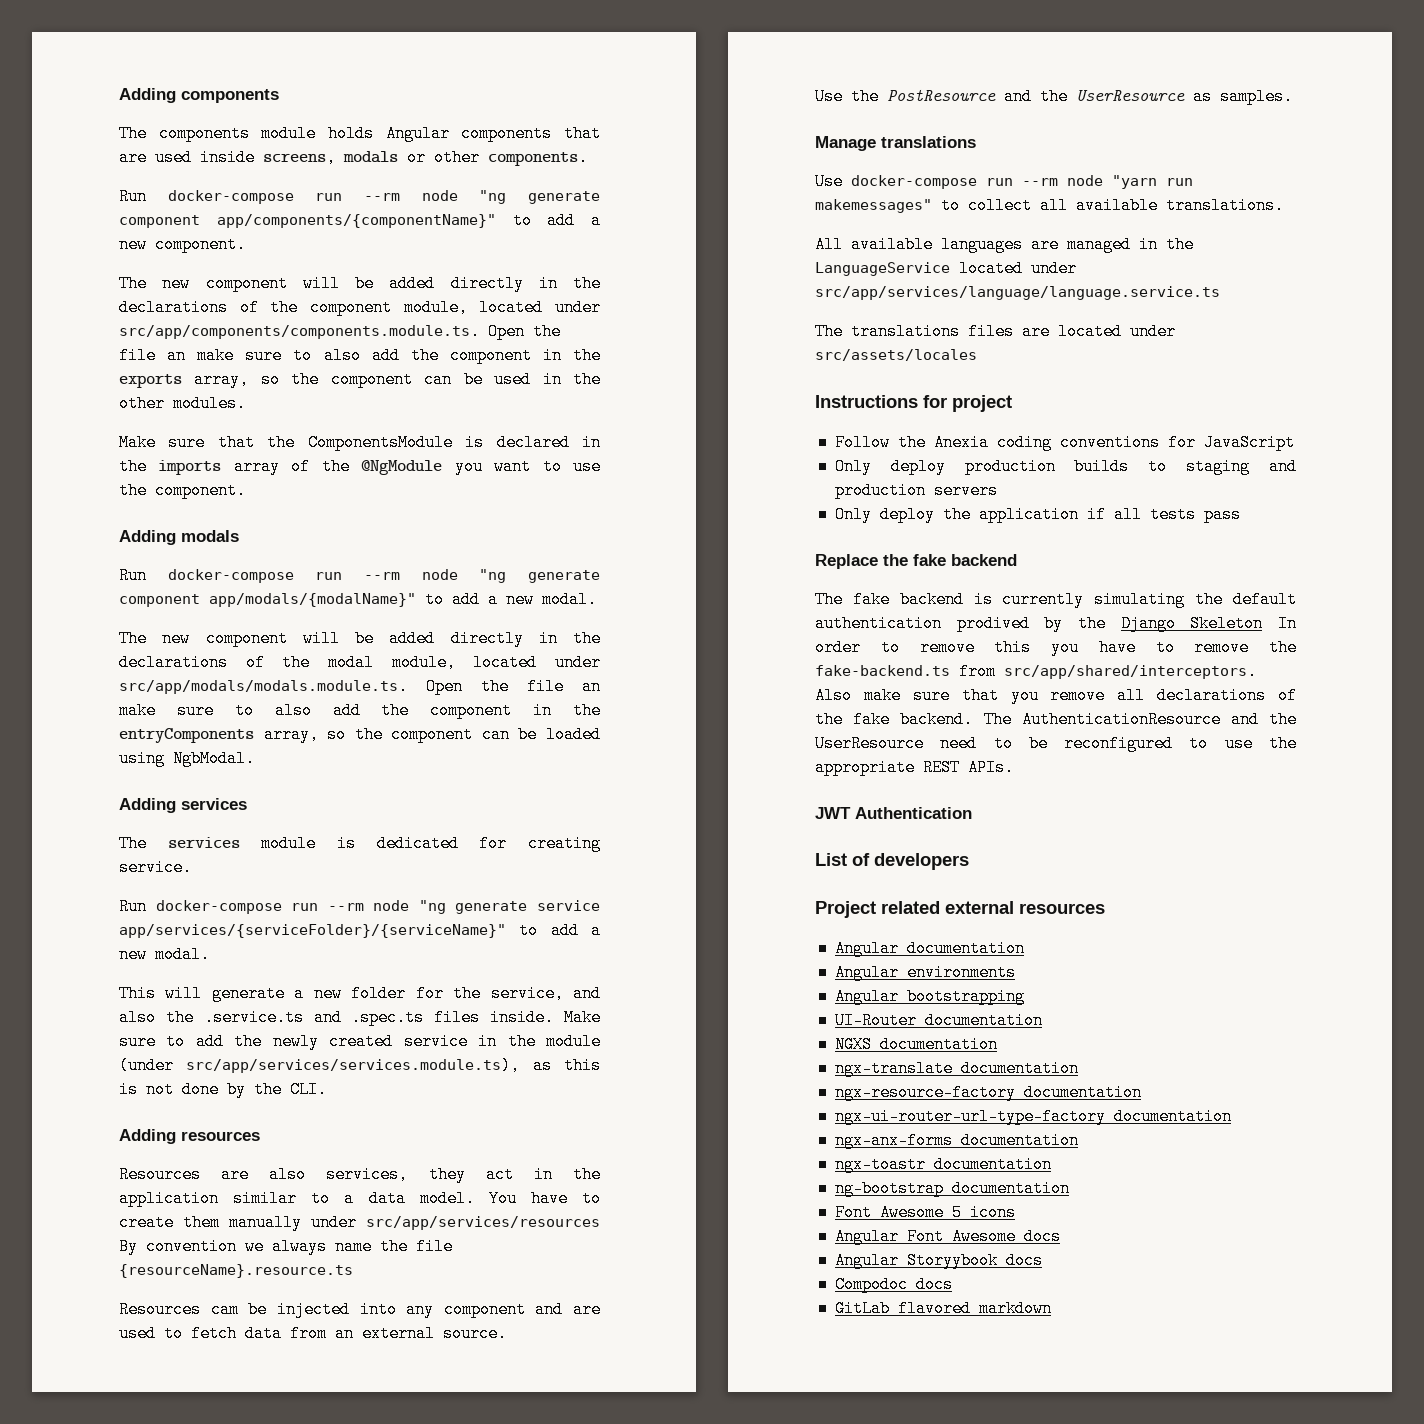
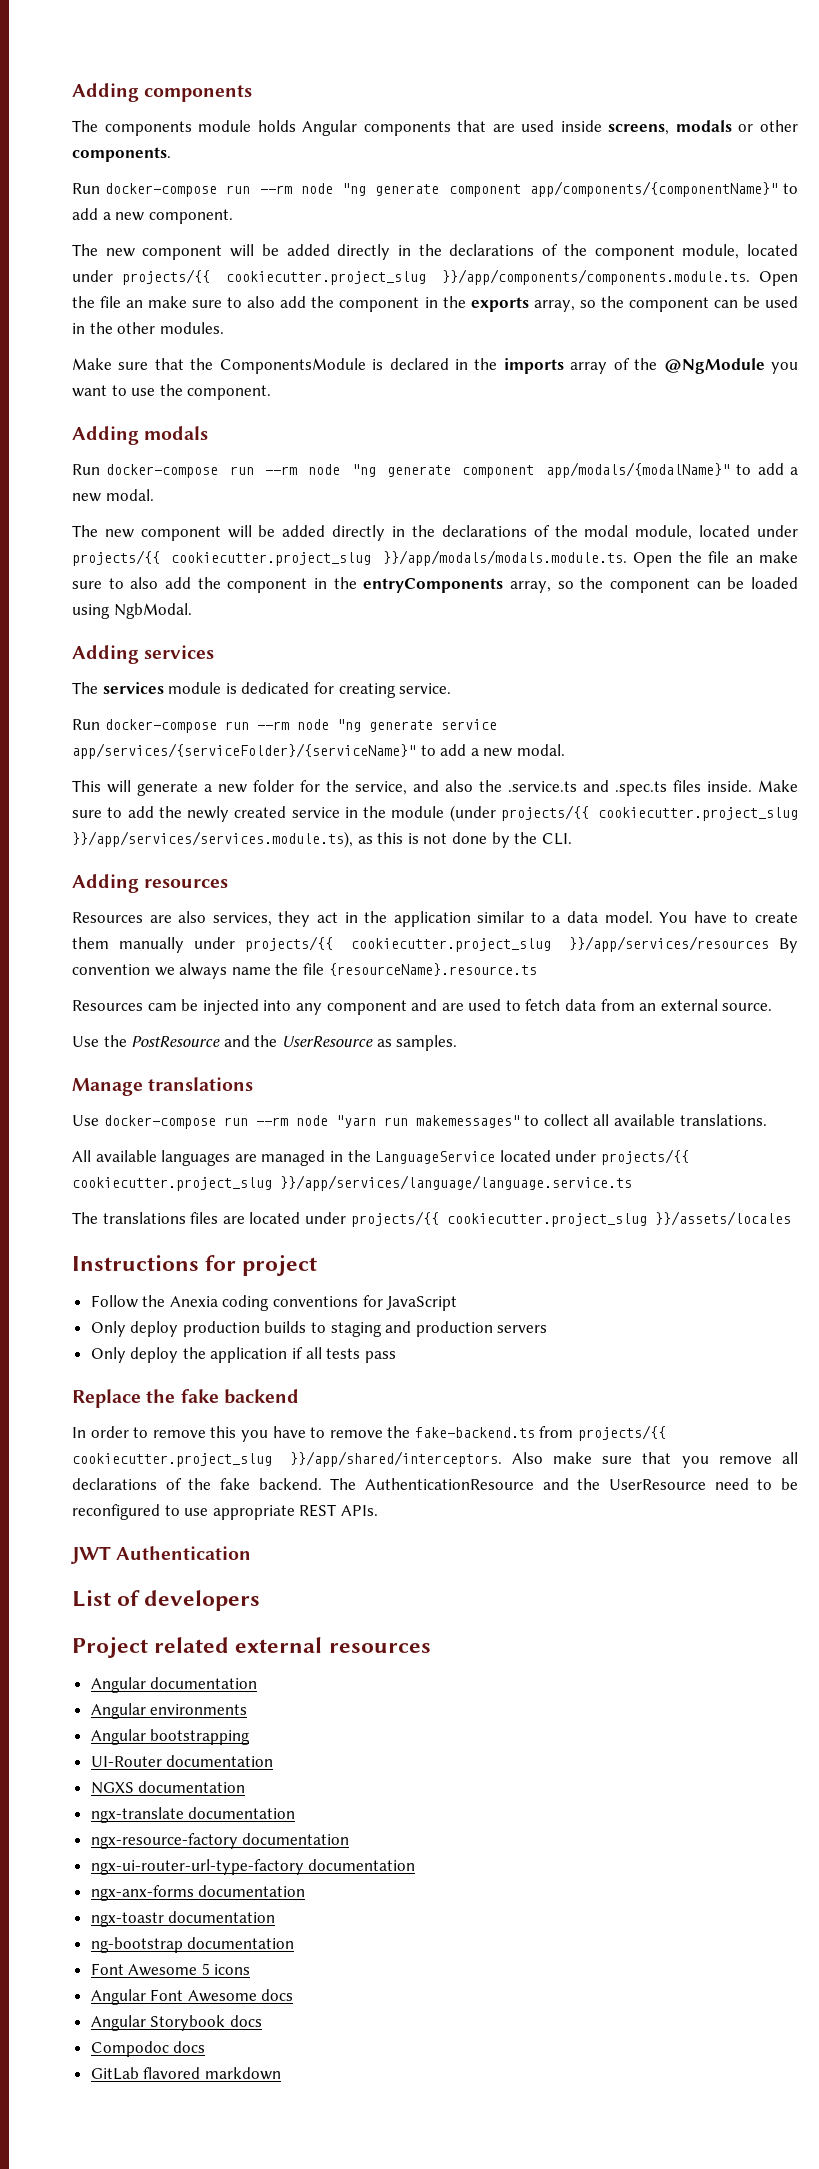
[119,323,480,340] src/app/components/components.module.ts. -> [122,269,750,285] projects/{{ cookiecutter.project_slug }}/app/components/components.module.ts.
[119,678,408,695] src/app/modals/modals.module.ts. -> [72,550,627,566] projects/{{ cookiecutter.project_slug }}/app/modals/modals.module.ts.
[186,1057,521,1074] src/app/services/services.module.ts), -> [500,805,798,821] [72,831,353,848] projects/{{ cookiecutter.project_slug }}/app/services/services.module.ts),
[366,1216,600,1230] src/app/services/resources -> [245,936,769,952] projects/{{ cookiecutter.project_slug }}/app/services/resources
[815,286,1220,300] src/app/services/language/language.service.ts -> [600,1149,689,1165] [72,1175,632,1191] projects/{{ cookiecutter.project_slug }}/app/services/language/language.service.ts
[815,349,977,361] src/assets/locales -> [350,1211,791,1227] projects/{{ cookiecutter.project_slug }}/assets/locales
[815,591,1297,608] [815,615,1264,632] The fake backend is currently simulating the default authentication prodived by the Django Skeleton -> (299, 1396) none
[1004,663,1257,680] src/app/shared/interceptors. -> [578,1425,667,1441] [72,1451,502,1467] projects/{{ cookiecutter.project_slug }}/app/shared/interceptors.
[1269,735,1297,752] the -> (209, 1512) none
[906,1252,998,1269] Storyybook -> [150,2015,226,2031] Storybook

